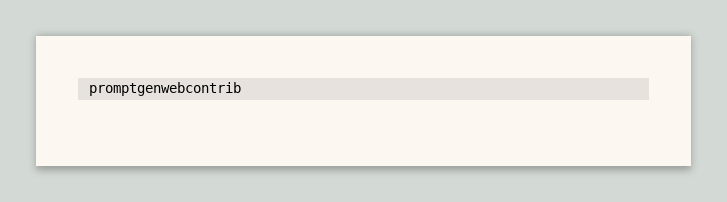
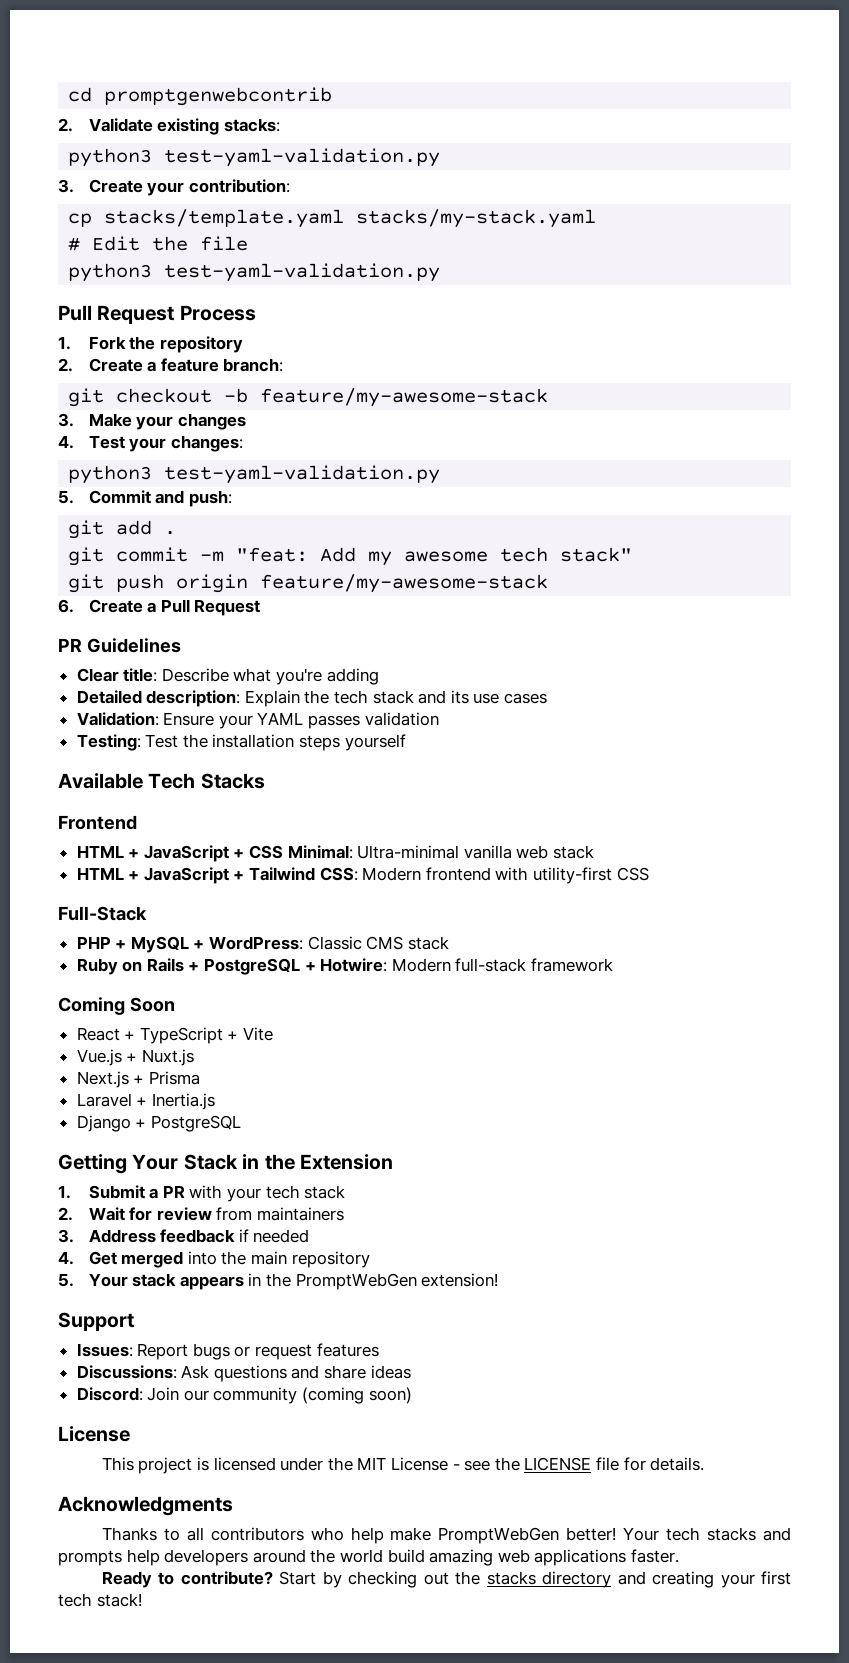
(88, 89) none -> [68,87,93,102] cd
(241, 89) none -> [58,118,280,135] [68,148,441,167] [58,179,290,196] [68,209,597,228] [68,236,249,251] [68,263,441,282] [58,305,256,324] [58,336,243,353] [58,358,284,372] [68,388,549,407] [58,413,246,430] [58,435,243,452] [68,465,441,484] [58,490,232,507] [68,520,177,539] [68,547,633,566] [68,574,549,593] [58,599,261,616] [58,638,181,653] [76,668,379,685] [76,690,548,707] [76,712,439,729] [76,734,406,751] [58,773,265,789] [58,815,137,830] [76,845,595,862] [76,867,649,884] [58,906,147,921] [76,936,449,953] [76,958,614,975] [58,997,175,1015] [76,1027,274,1044] [76,1049,194,1066] [76,1071,200,1088] [76,1093,215,1110] [76,1115,241,1132] [58,1154,393,1174] [58,1185,346,1202] [58,1207,344,1221] [58,1229,310,1243] [58,1251,370,1268] [58,1273,499,1290] [58,1312,134,1331] [76,1343,379,1360] [76,1365,411,1382] [76,1387,412,1404] [58,1426,130,1442] [101,1457,705,1474] [58,1496,233,1516] [101,1527,791,1544] [58,1549,679,1566] [101,1571,791,1588] [58,1593,142,1607] // 2. Validate existing stacks: // python3 test-yaml-validation.py // 3. Create your contribution: // cp stacks/template.yaml stacks/my-stack.yaml // # Edit the file // python3 test-yaml-validation.py // Pull Request Process // 1. Fork the repository // 2. Create a feature branch: // git checkout -b feature/my-awesome-stack // 3. Make your changes // 4. Test your changes: // python3 test-yaml-validation.py // 5. Commit and push: // git add . // git commit -m "feat: Add my awesome tech stack" // git push origin feature/my-awesome-stack // 6. Create a Pull Request // PR Guidelines // Clear title: Describe what you're adding // Detailed description: Explain the tech stack and its use cases // Validation: Ensure your YAML passes validation // Testing: Test the installation steps yourself // Available Tech Stacks // Frontend // HTML + JavaScript + CSS Minimal: Ultra-minimal vanilla web stack // HTML + JavaScript + Tailwind CSS: Modern frontend with utility-first CSS // Full-Stack // PHP + MySQL + WordPress: Classic CMS stack // Ruby on Rails + PostgreSQL + Hotwire: Modern full-stack framework // Coming Soon // React + TypeScript + Vite // Vue.js + Nuxt.js // Next.js + Prisma // Laravel + Inertia.js // Django + PostgreSQL // Getting Your Stack in the Extension // 1. Submit a PR with your tech stack // 2. Wait for review from maintainers // 3. Address feedback if needed // 4. Get merged into the main repository // 5. Your stack appears in the PromptWebGen extension! // Support // Issues: Report bugs or request features // Discussions: Ask questions and share ideas // Discord: Join our community (coming soon) // License // This project is licensed under the MIT License - see the LICENSE file for details. // Acknowledgments // Thanks to all contributors who help make PromptWebGen better! Your tech stacks and prompts help developers around the world build amazing web applications faster. // Ready to contribute? Start by checking out the stacks directory and creating your first tech stack!

